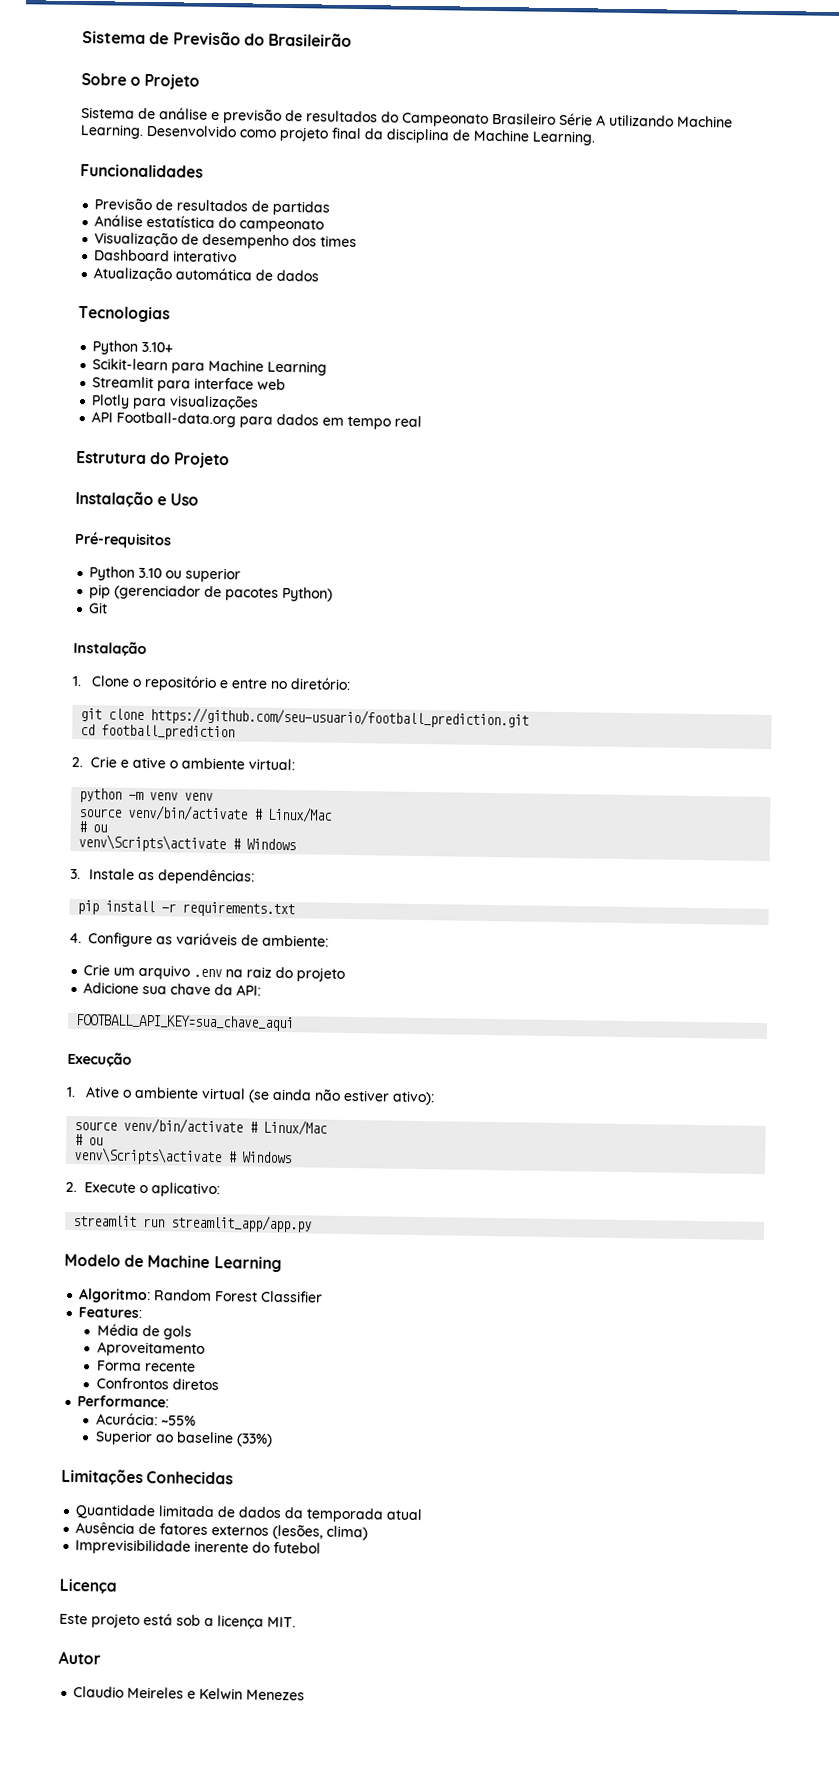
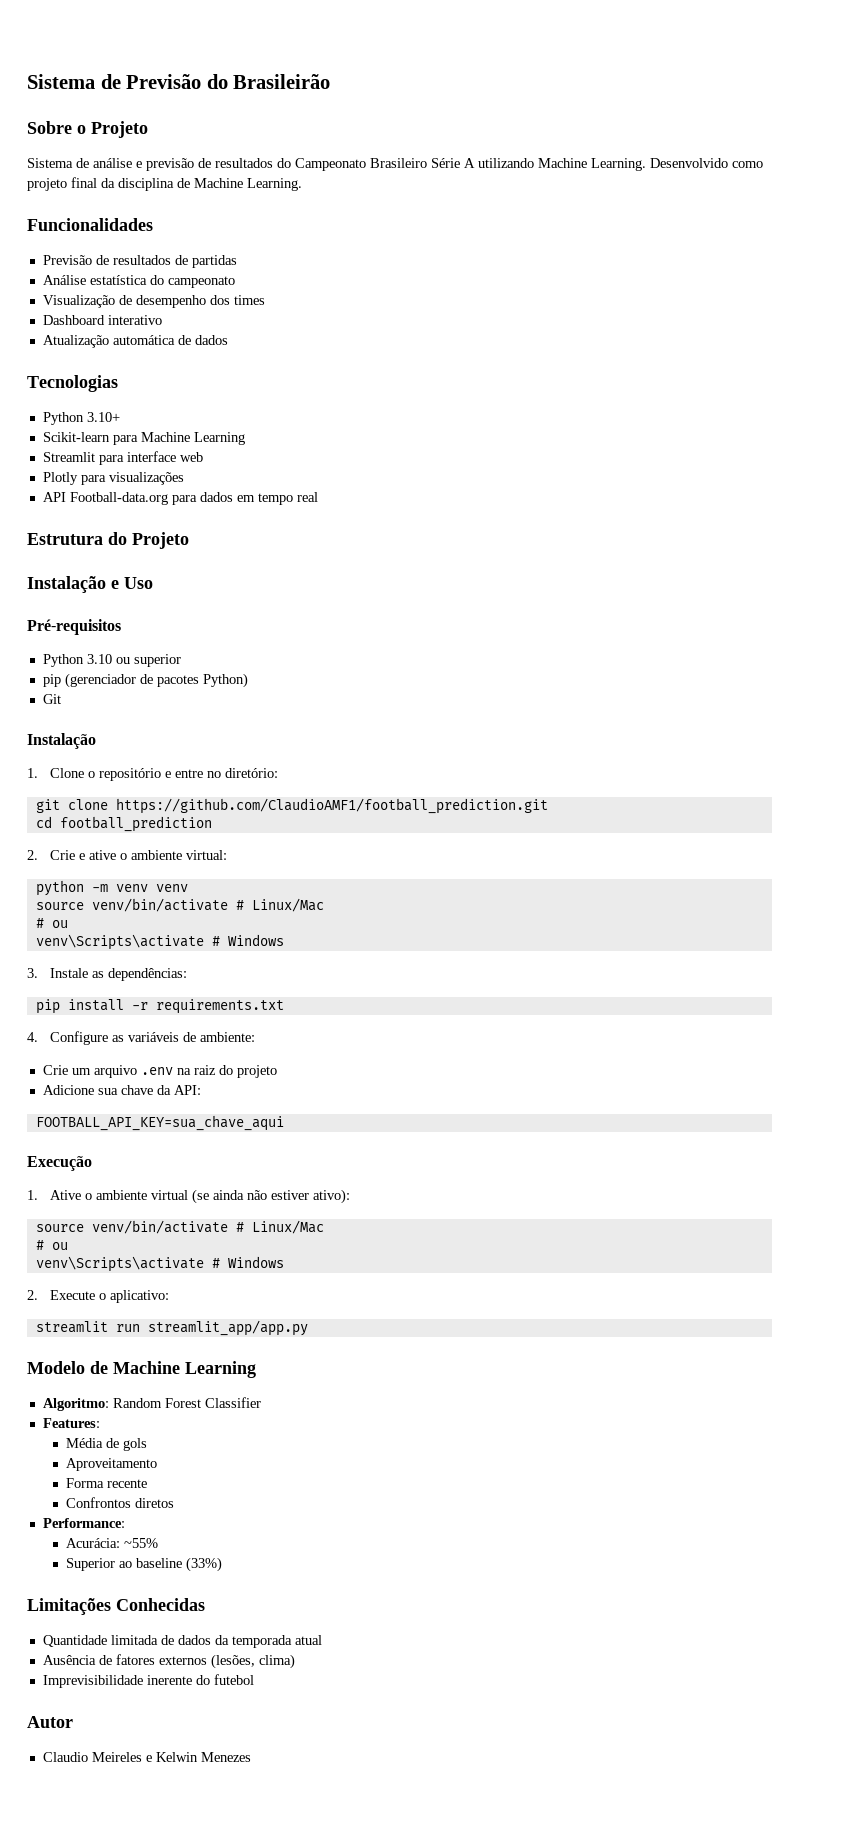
[150,707,530,729] https://github.com/seu-usuario/football_prediction.git -> [115,798,548,814] https://github.com/ClaudioAMF1/football_prediction.git
[59,1578,117,1594] [59,1613,296,1629] // Licença // Este projeto está sob a licença MIT. -> (254, 1679) none

